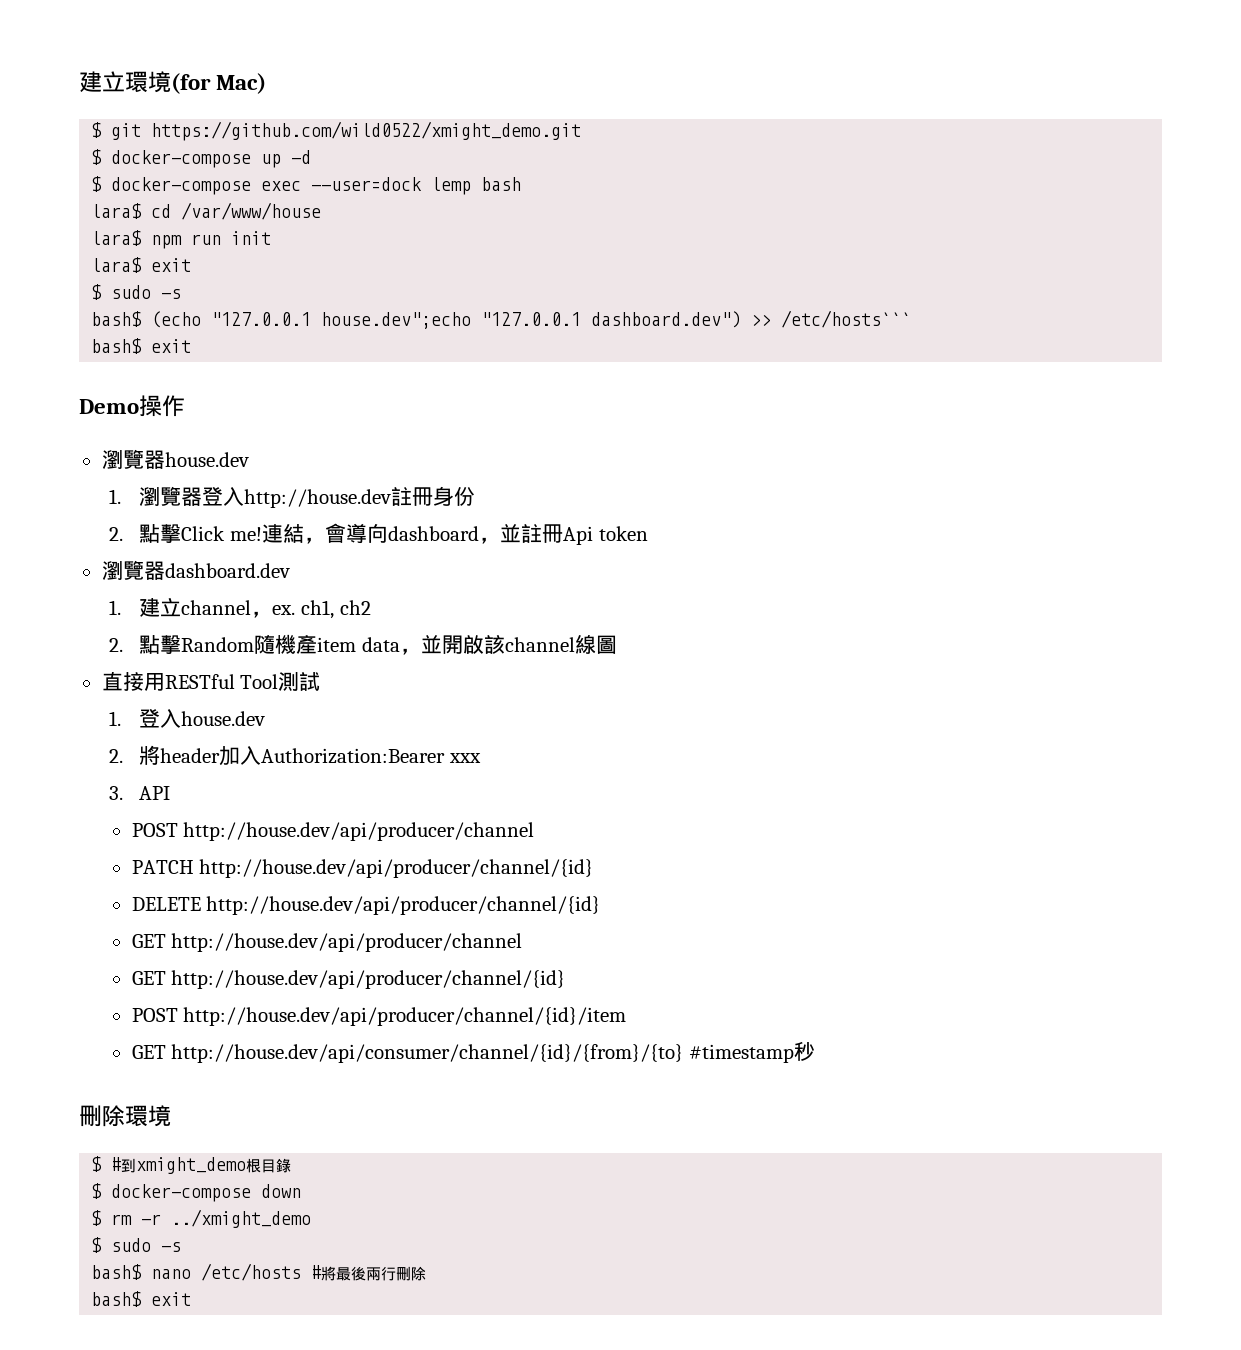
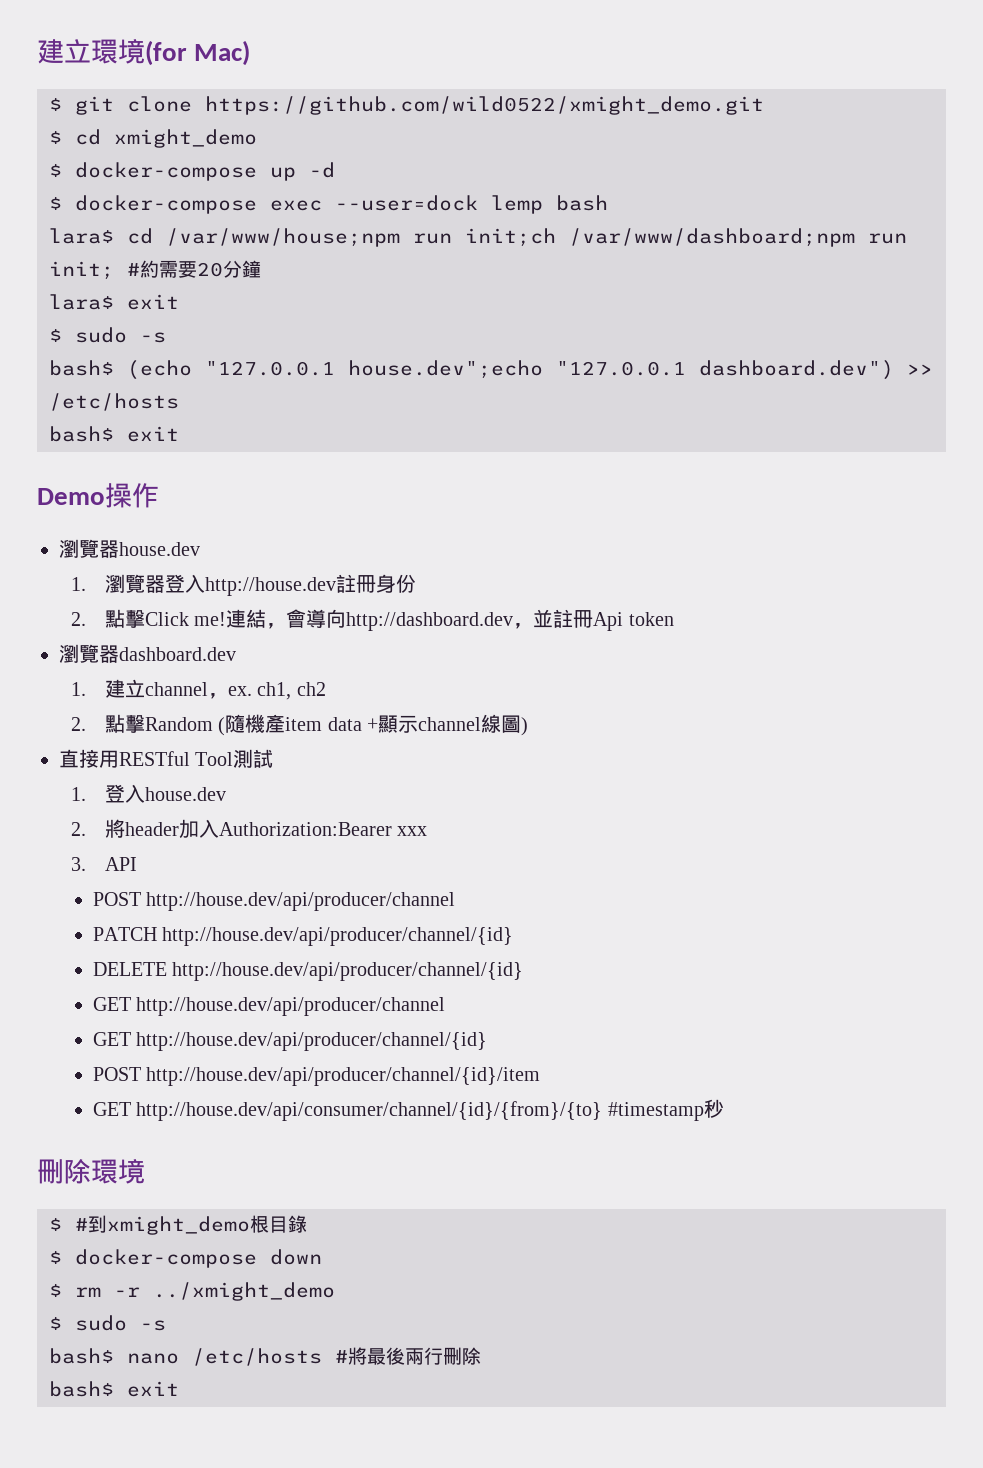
(142, 131) none -> [127,96,192,112] clone
(582, 131) none -> [49,129,257,148] // $ cd xmight_demo
[181,202,322,220] [91,230,272,249] /var/www/house // lara$ npm run init -> [166,228,907,247] [49,260,261,280] /var/www/house;npm run init;ch /var/www/dashboard;npm run init; #約需要20分鐘
[781,310,912,328] /etc/hosts``` -> [49,393,179,411] /etc/hosts
[387,526,479,541] dashboard -> [346,612,514,631] http://dashboard.dev
(255, 644) none -> [218,717,226,736] (
[399,634,505,655] ，並開啟該 -> [366,715,418,733] +顯示
(617, 644) none -> [520,717,528,736] )

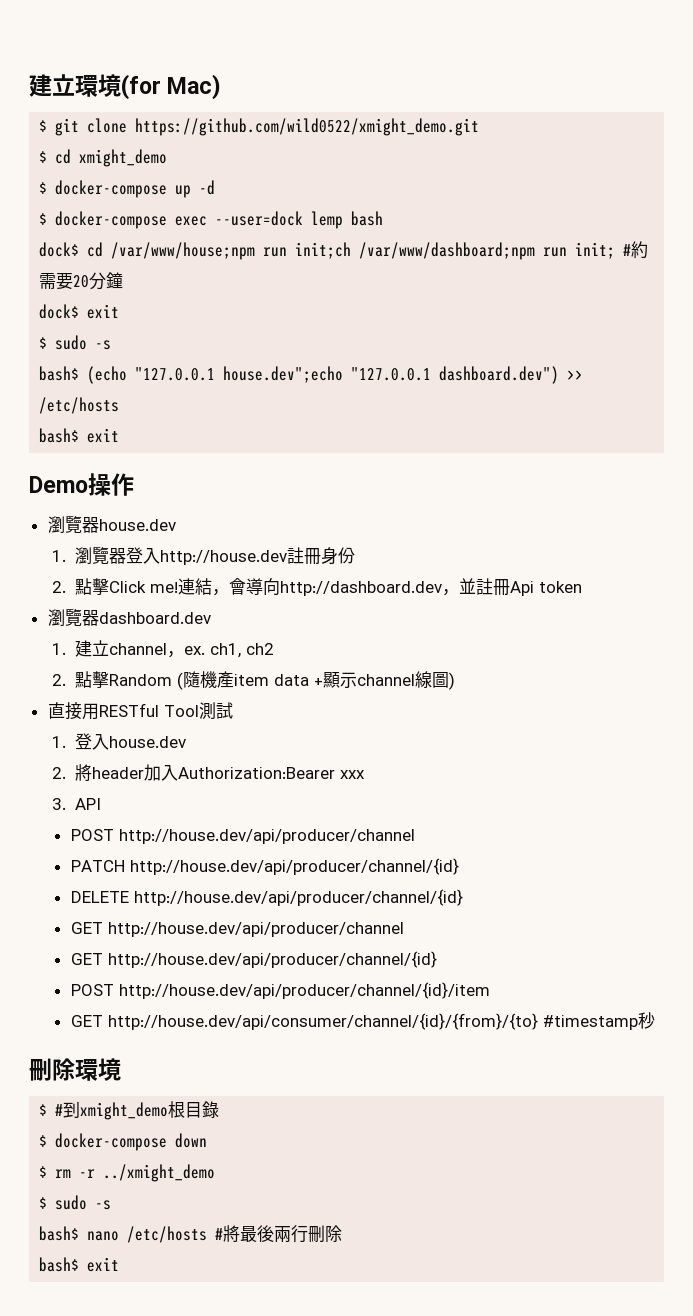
[49,228,114,244] lara$ -> [39,242,80,257] dock$
[49,294,114,310] lara$ -> [39,304,80,319] dock$

